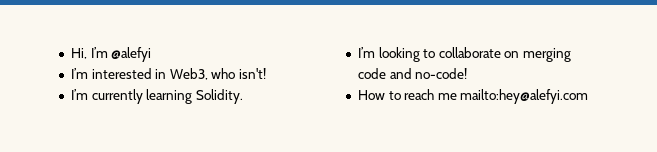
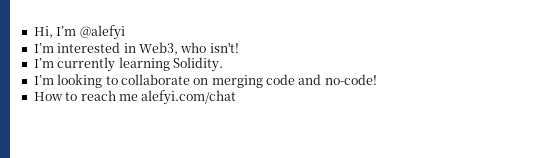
[460,89,589,104] mailto:hey@alefyi.com -> [141,90,237,105] alefyi.com/chat

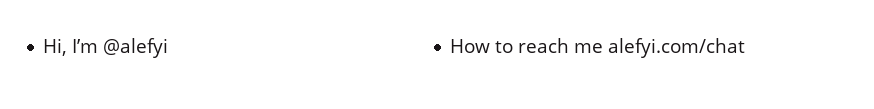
[33,42,239,55] [33,57,223,72] [33,74,377,88] // I’m interested in Web3, who isn't! // I’m currently learning Solidity. // I’m looking to collaborate on merging code and no-code! -> (169, 48) none

